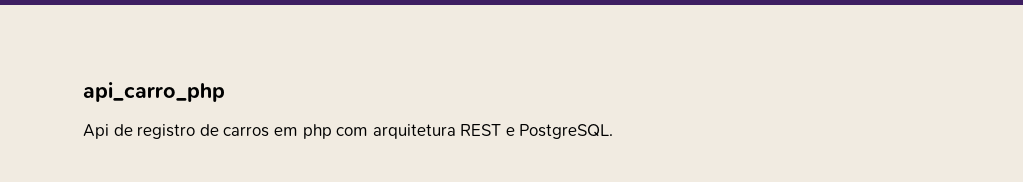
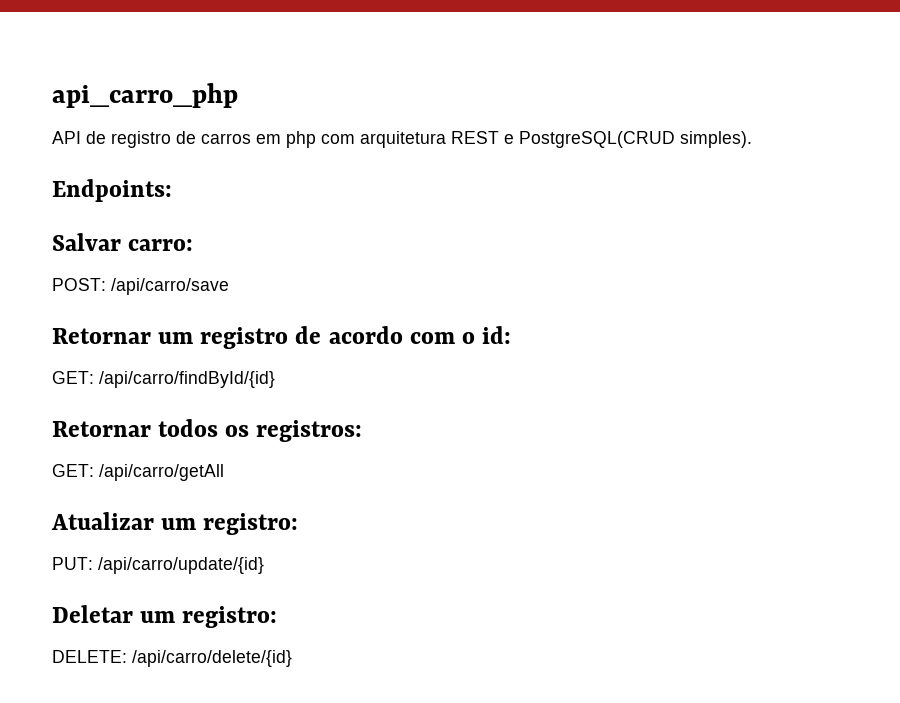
[83,124,109,139] Api -> [52,131,81,144] API
[519,124,614,139] PostgreSQL. -> [519,131,752,148] [52,179,172,202] [52,233,194,251] [52,278,229,295] [52,326,512,349] [52,371,275,388] [52,419,363,442] [52,464,224,481] [51,512,299,535] [52,557,264,574] [52,605,278,628] [52,650,292,667] PostgreSQL(CRUD simples). // Endpoints: // Salvar carro: // POST: /api/carro/save // Retornar um registro de acordo com o id: // GET: /api/carro/findById/{id} // Retornar todos os registros: // GET: /api/carro/getAll // Atualizar um registro: // PUT: /api/carro/update/{id} // Deletar um registro: // DELETE: /api/carro/delete/{id}

